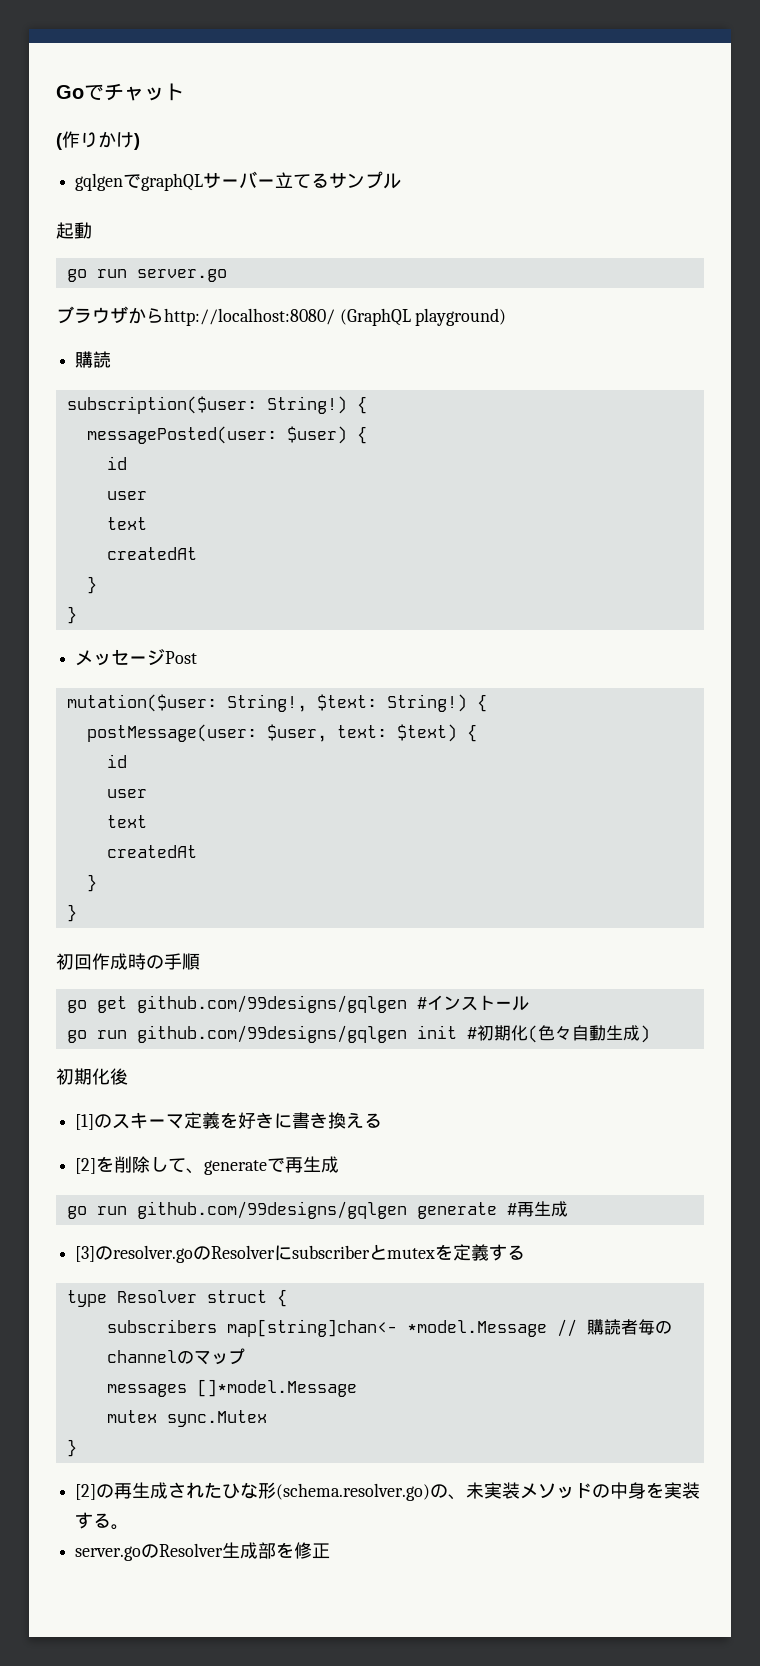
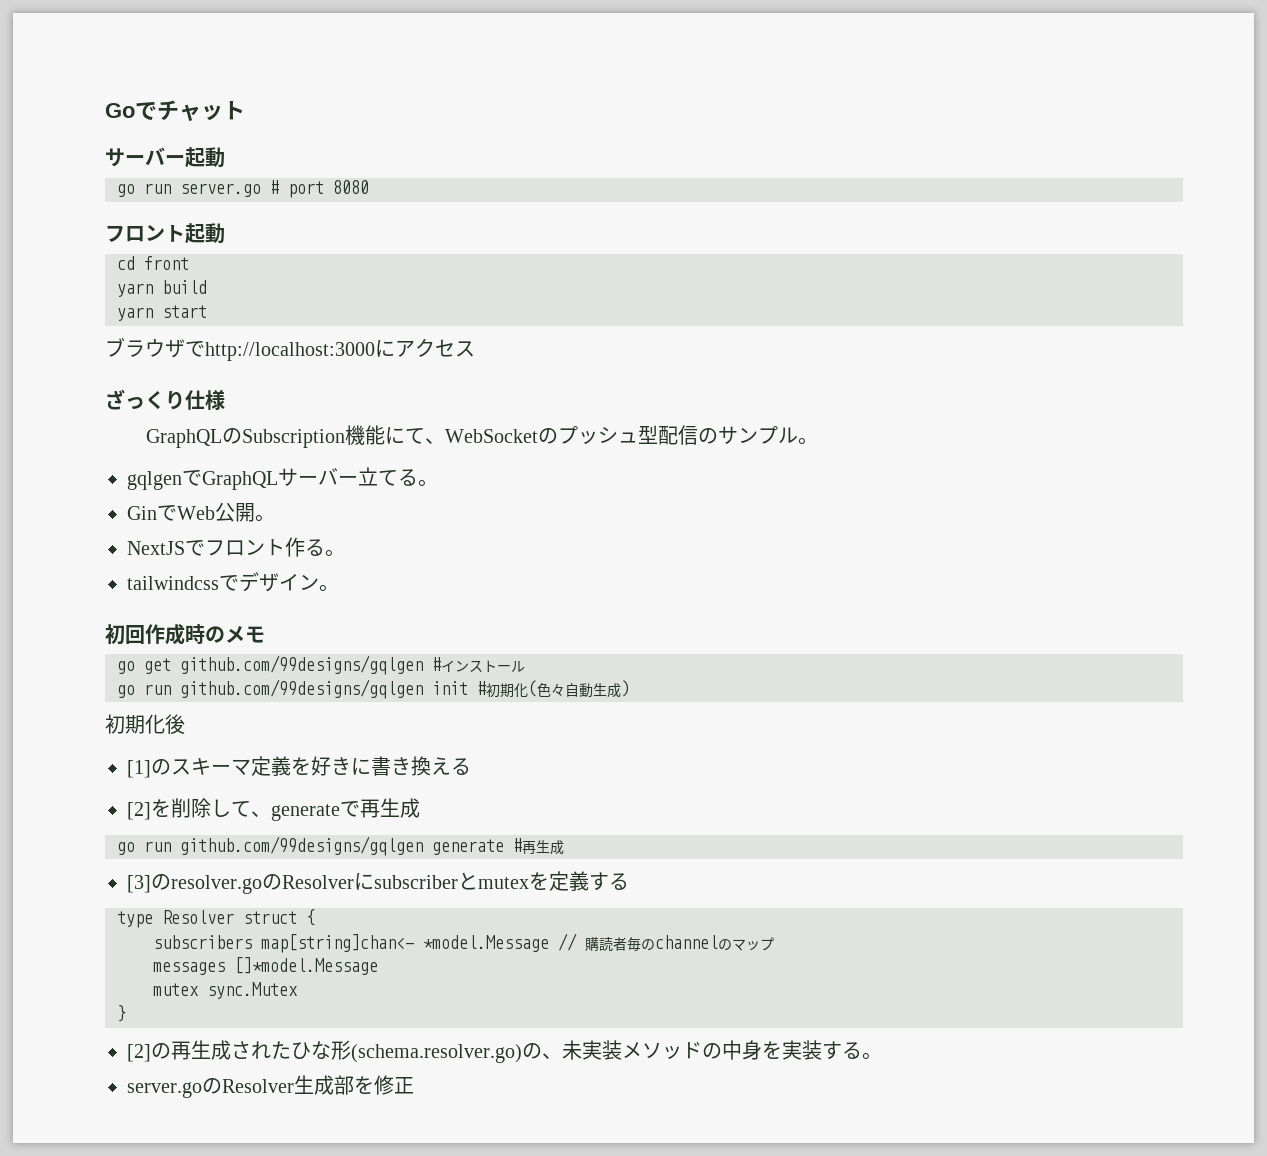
[56,131,140,150] (作りかけ) -> [105,147,225,168] [117,180,369,198] [105,223,225,244] [117,256,189,270] [117,280,207,297] [117,305,207,321] [105,337,475,361] [105,389,225,410] [145,425,818,448] サーバー起動 // go run server.go # port 8080 // フロント起動 // cd front // yarn build // yarn start // ブラウザでhttp://localhost:3000にアクセス // ざっくり仕様 // GraphQLのSubscription機能にて、WebSocketのプッシュ型配信のサンプル。
[141,173,204,191] graphQL -> [202,471,278,490] GraphQL
[329,171,402,189] [56,222,92,239] [66,269,227,282] [56,306,507,326] [75,351,112,368] [66,396,367,414] [86,426,367,444] [106,456,127,470] [106,491,147,500] [106,517,147,530] [106,547,197,560] [86,576,97,594] [66,606,77,624] [75,649,198,666] [66,694,487,712] [86,724,477,742] [106,754,127,768] [106,789,147,798] [106,815,147,828] [106,845,197,858] [86,874,97,892] [66,904,77,922] サンプル // 起動 // go run server.go // ブラウザからhttp://localhost:8080/ (GraphQL playground) // 購読 // subscription($user: String!) { // messagePosted(user: $user) { // id // user // text // createdAt // } // } // メッセージPost // mutation($user: String!, $text: String!) { // postMessage(user: $user, text: $text) { // id // user // text // createdAt // } // } -> [418,479,438,487] [127,502,275,522] [127,537,345,557] [127,572,339,592] 。 // GinでWeb公開。 // NextJSでフロント作る。 // tailwindcssでデザイン。
[164,953,200,970] 手順 -> [225,626,265,643] メモ

